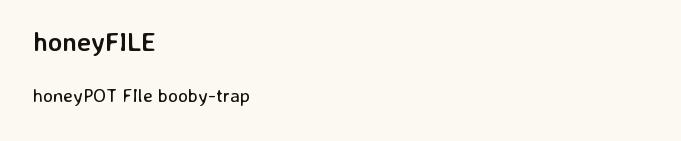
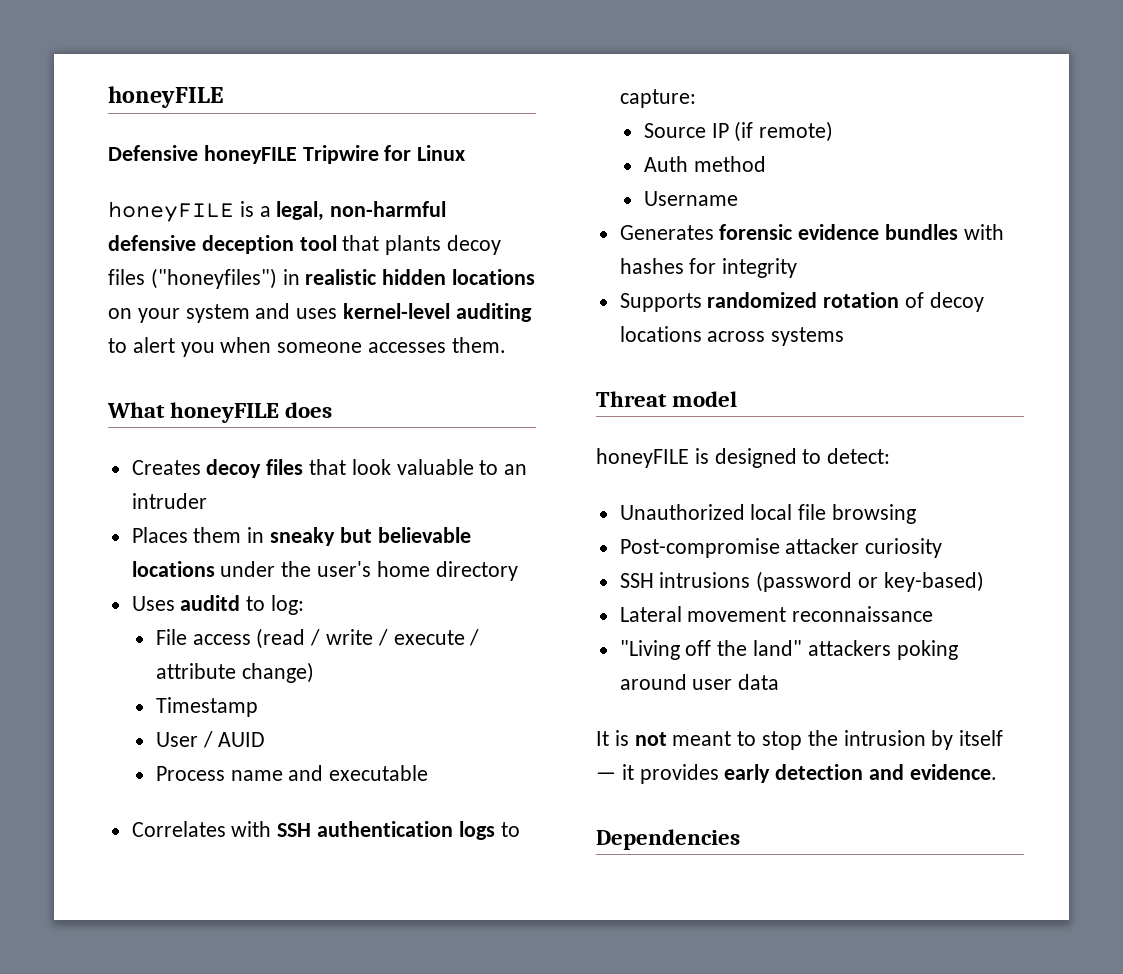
[33,89,251,106] honeyPOT FIle booby-trap -> [108,145,466,164] [108,201,447,222] [108,235,502,255] [108,268,536,289] [108,303,532,323] [108,337,506,357] [107,402,333,423] [131,459,528,478] [131,493,207,509] [131,527,471,546] [131,561,518,581] [131,595,305,615] [155,628,480,649] [155,662,314,683] [155,697,258,717] [155,731,266,748] [155,765,429,781] [131,821,520,840] [619,89,696,108] [643,121,834,142] [643,156,766,172] [643,191,738,206] [619,224,1004,240] [619,258,798,278] [619,292,984,312] [619,326,845,346] [596,391,738,407] [596,448,891,468] [619,504,917,524] [619,538,943,558] [619,571,984,592] [619,606,934,622] [619,640,958,660] [619,674,780,690] [596,730,1004,750] [596,764,997,784] [596,829,740,850] Defensive honeyFILE Tripwire for Linux // honeyFILE is a legal, non-harmful defensive deception tool that plants decoy files ("honeyfiles") in realistic hidden locations on your system and uses kernel-level auditing to alert you when someone accesses them. // What honeyFILE does // Creates decoy files that look valuable to an intruder // Places them in sneaky but believable locations under the user's home directory // Uses auditd to log: // File access (read / write / execute / attribute change) // Timestamp // User / AUID // Process name and executable // Correlates with SSH authentication logs to capture: // Source IP (if remote) // Auth method // Username // Generates forensic evidence bundles with hashes for integrity // Supports randomized rotation of decoy locations across systems // Threat model // honeyFILE is designed to detect: // Unauthorized local file browsing // Post-compromise attacker curiosity // SSH intrusions (password or key-based) // Lateral movement reconnaissance // "Living off the land" attackers poking around user data // It is not meant to stop the intrusion by itself — it provides early detection and evidence. // Dependencies

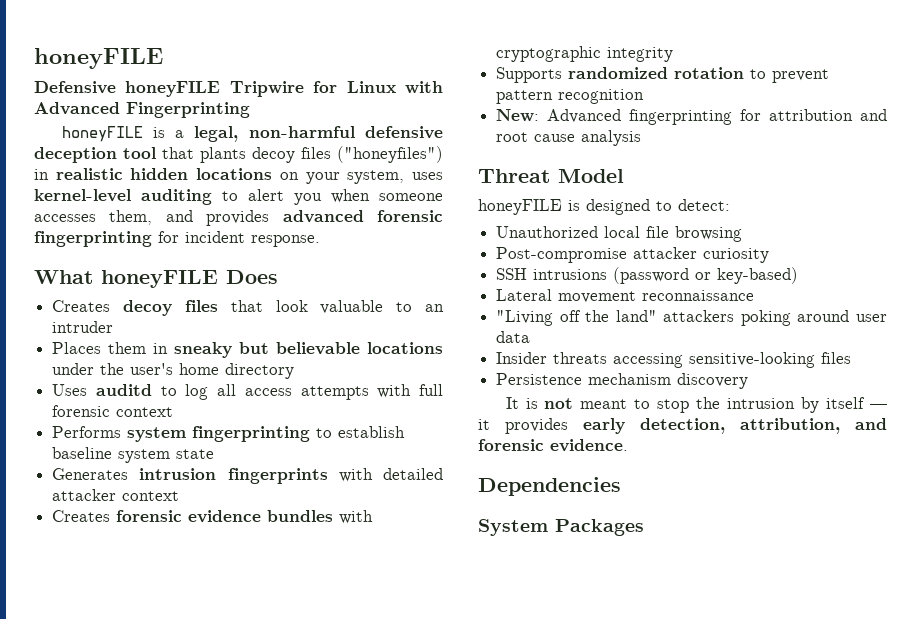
(466, 153) none -> [404,81,443,94] [34,102,250,118] with Advanced Fingerprinting
[185,303,291,323] system and -> [347,170,405,184] system,
[451,337,506,353] them. -> [109,210,443,226] [34,231,320,247] them, and provides advanced forensic fingerprinting for incident response.
[285,402,333,418] does -> [226,270,278,284] Does
[271,595,305,615] [155,628,480,649] [155,662,314,683] [155,697,258,717] [155,731,266,748] [155,765,429,781] [131,821,520,840] [619,89,696,108] [643,121,834,142] [643,156,766,172] [643,191,738,206] [619,225,714,240] log: // File access (read / write / execute / attribute change) // Timestamp // User / AUID // Process name and executable // Correlates with SSH authentication logs to capture: // Source IP (if remote) // Auth method // Username // Generates -> [185,384,443,400] [52,405,174,417] [52,426,406,442] [52,447,215,463] [52,468,443,484] [52,489,180,501] [52,510,111,522] log all access attempts with full forensic context // Performs system fingerprinting to establish baseline system state // Generates intrusion fingerprints with detailed attacker context // Creates
[619,258,717,274] hashes for -> [496,46,602,62] cryptographic
[905,292,984,312] [619,326,845,346] of decoy locations across systems -> [750,69,830,83] [496,89,645,104] [496,109,887,125] [496,130,642,146] to prevent pattern recognition // New: Advanced fingerprinting for attribution and root cause analysis
[672,391,738,407] model -> [558,169,624,183] Model
(780, 682) none -> [496,352,852,368] [496,373,749,389] // Insider threats accessing sensitive-looking files // Persistence mechanism discovery
[775,764,905,780] detection and -> [640,418,887,434] [478,439,544,451] detection, attribution, and forensic
(740, 839) none -> [478,519,644,536] // System Packages

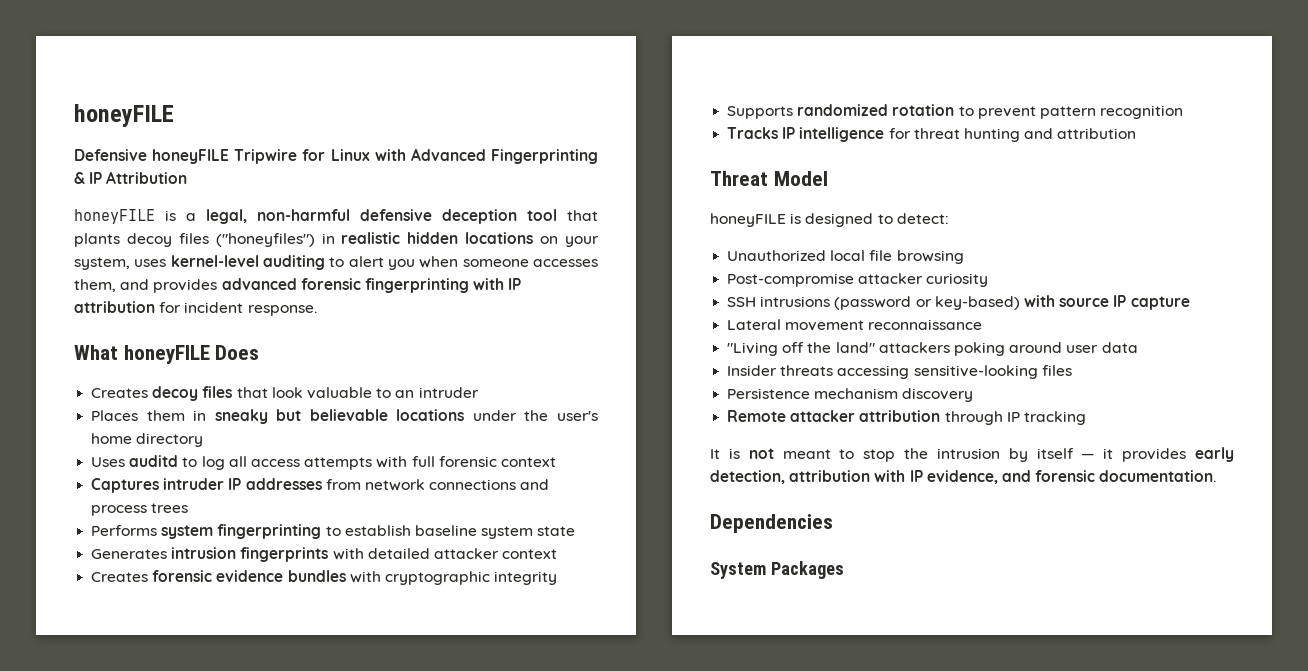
(250, 110) none -> [74,171,188,184] & IP Attribution
(152, 239) none -> [473,278,522,290] [74,301,155,313] with IP attribution
(174, 412) none -> [91,478,550,493] [91,503,189,516] // Captures intruder IP addresses from network connections and process trees
[496,109,887,125] [496,130,642,146] New: Advanced fingerprinting for attribution and root cause analysis -> [727,127,1137,142] Tracks IP intelligence for threat hunting and attribution
(799, 275) none -> [1023,295,1190,310] with source IP capture
(749, 381) none -> [727,410,1086,425] // Remote attacker attribution through IP tracking
[740,418,840,434] attribution, -> [789,470,998,484] attribution with IP evidence,
[550,439,628,452] evidence. -> [1099,470,1217,482] documentation.

